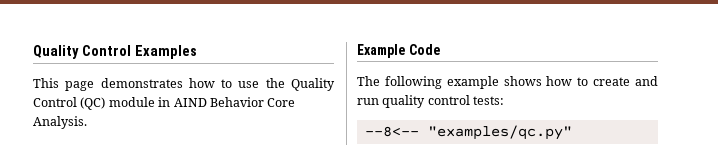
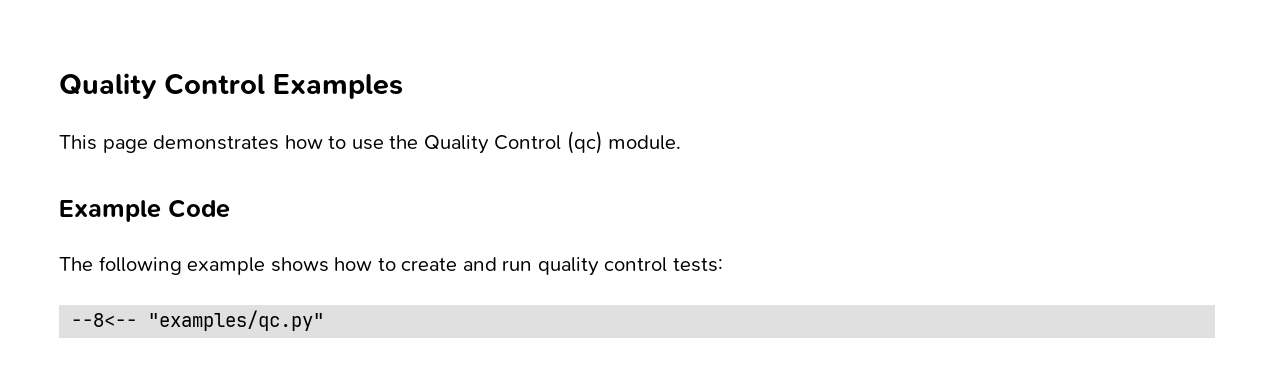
[80,97,296,110] [33,116,87,129] (QC) module in AIND Behavior Core Analysis. -> [566,131,682,154] (qc) module.

